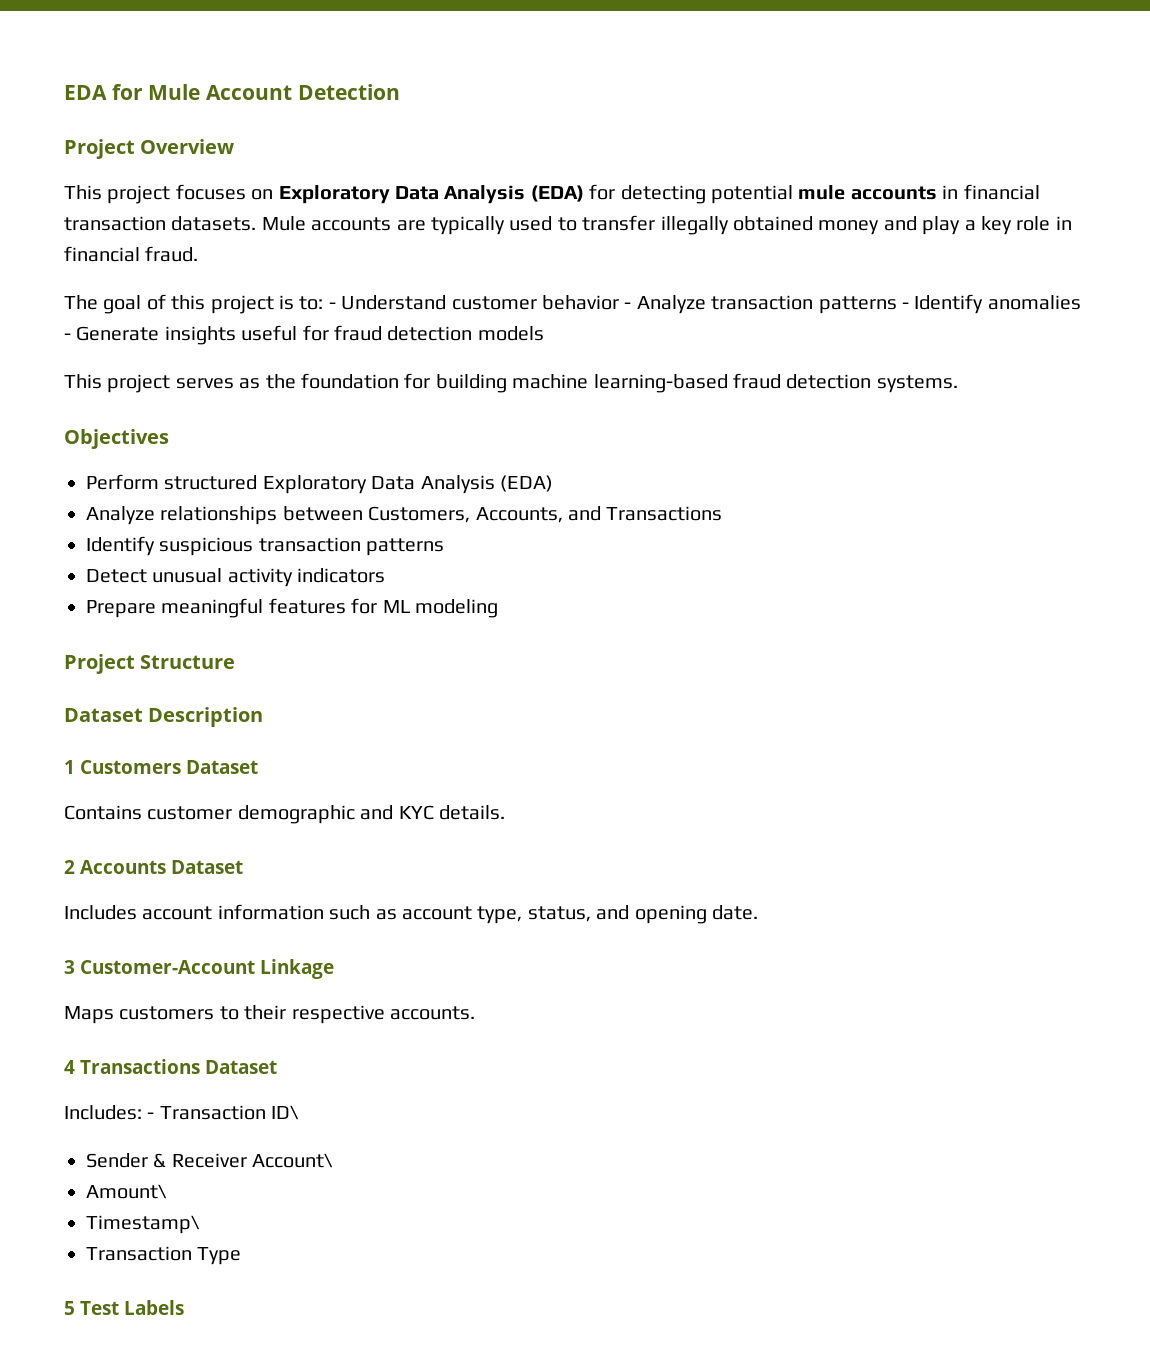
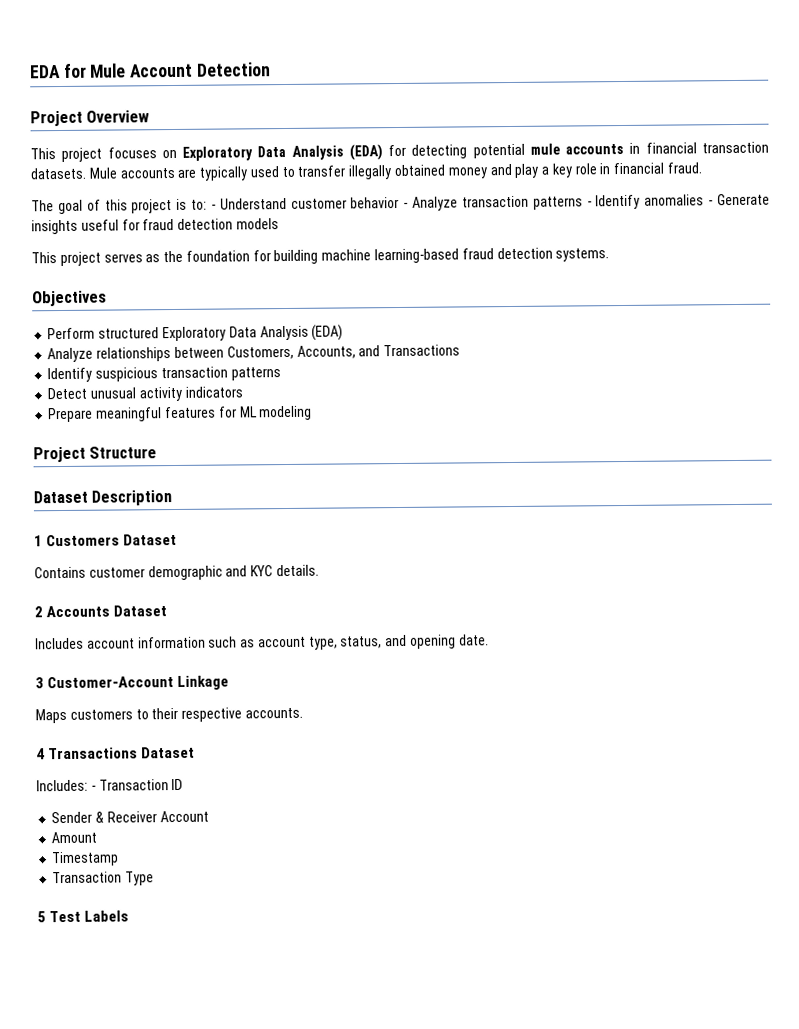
[271,1105,300,1120] ID\ -> [171,778,184,791] ID
[252,1153,334,1168] [86,1184,167,1199] [86,1215,200,1234] Account\ // Amount\ // Timestamp\ -> [159,810,209,823] [51,831,98,844] [51,851,120,867] Account // Amount // Timestamp

